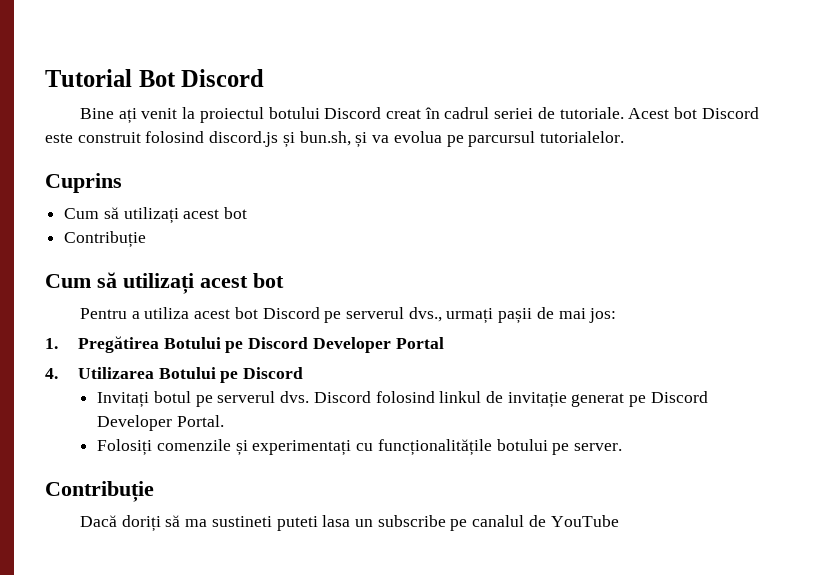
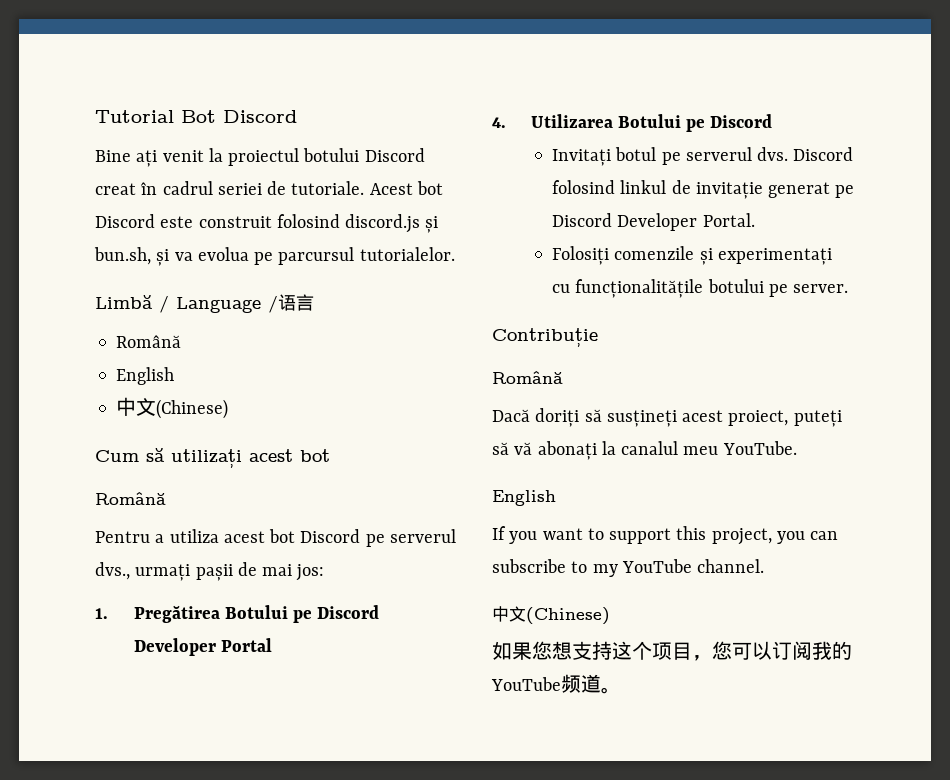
[45,173,122,193] [64,207,248,224] [64,231,147,248] [45,272,284,294] Cuprins // Cum să utilizați acest bot // Contribuție // Cum să utilizați acest bot -> [95,294,314,313] [116,335,182,348] [116,367,175,385] [116,397,229,419] [95,448,330,468] [95,492,166,505] Limbă / Language /语言 // Română // English // 中文(Chinese) // Cum să utilizați acest bot // Română
(154, 491) none -> [492,371,563,384] // Română
[185,515,619,531] ma sustineti puteti lasa un subscribe pe canalul de YouTube -> [606,410,842,427] [492,441,797,460] [492,490,556,506] [492,526,839,545] [492,559,765,577] [492,606,610,625] [492,641,852,661] [491,674,621,694] susțineți acest proiect, puteți să vă abonați la canalul meu YouTube. // English // If you want to support this project, you can subscribe to my YouTube channel. // 中文(Chinese) // 如果您想支持这个项目，您可以订阅我的YouTube频道。

